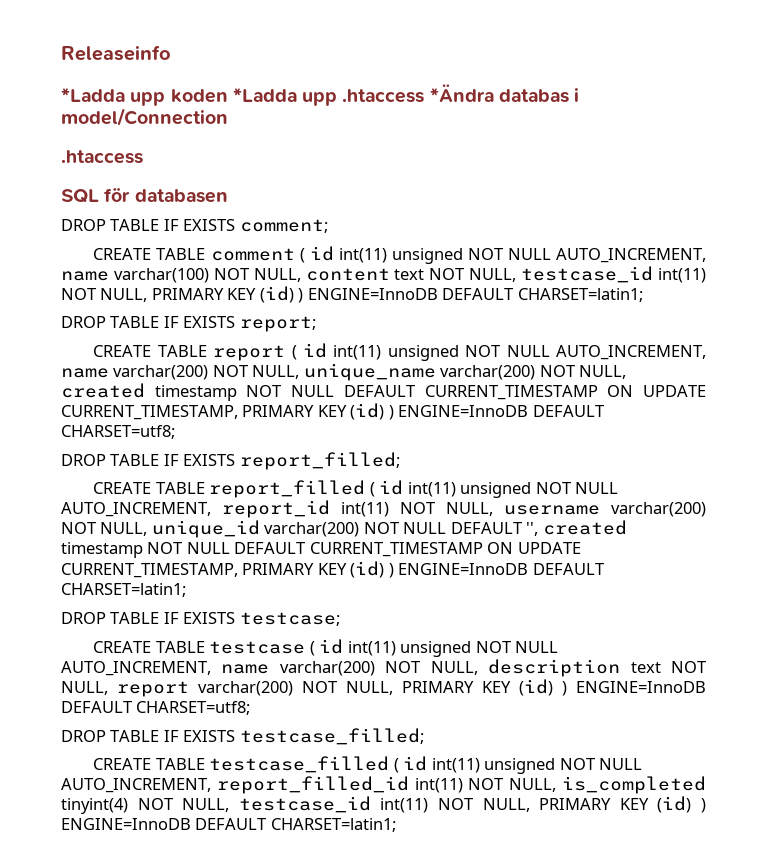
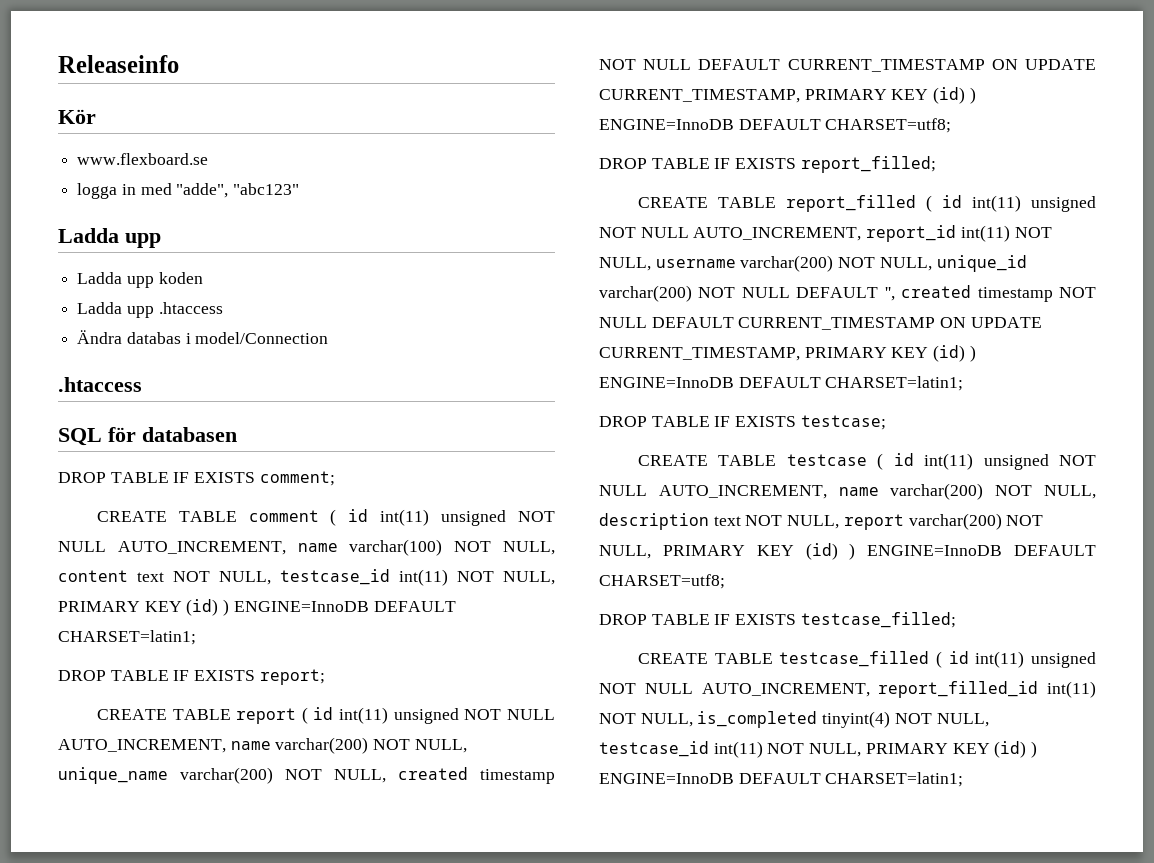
[61,88,125,102] *Ladda -> [58,109,96,124] [77,153,209,165] [77,183,300,199] [58,228,161,248] [77,272,123,284] Kör // www.flexboard.se // logga in med "adde", "abc123" // Ladda upp // Ladda
[232,88,297,102] *Ladda -> [77,302,123,314] // Ladda
[429,84,494,102] *Ändra -> [77,330,123,344] // Ändra

